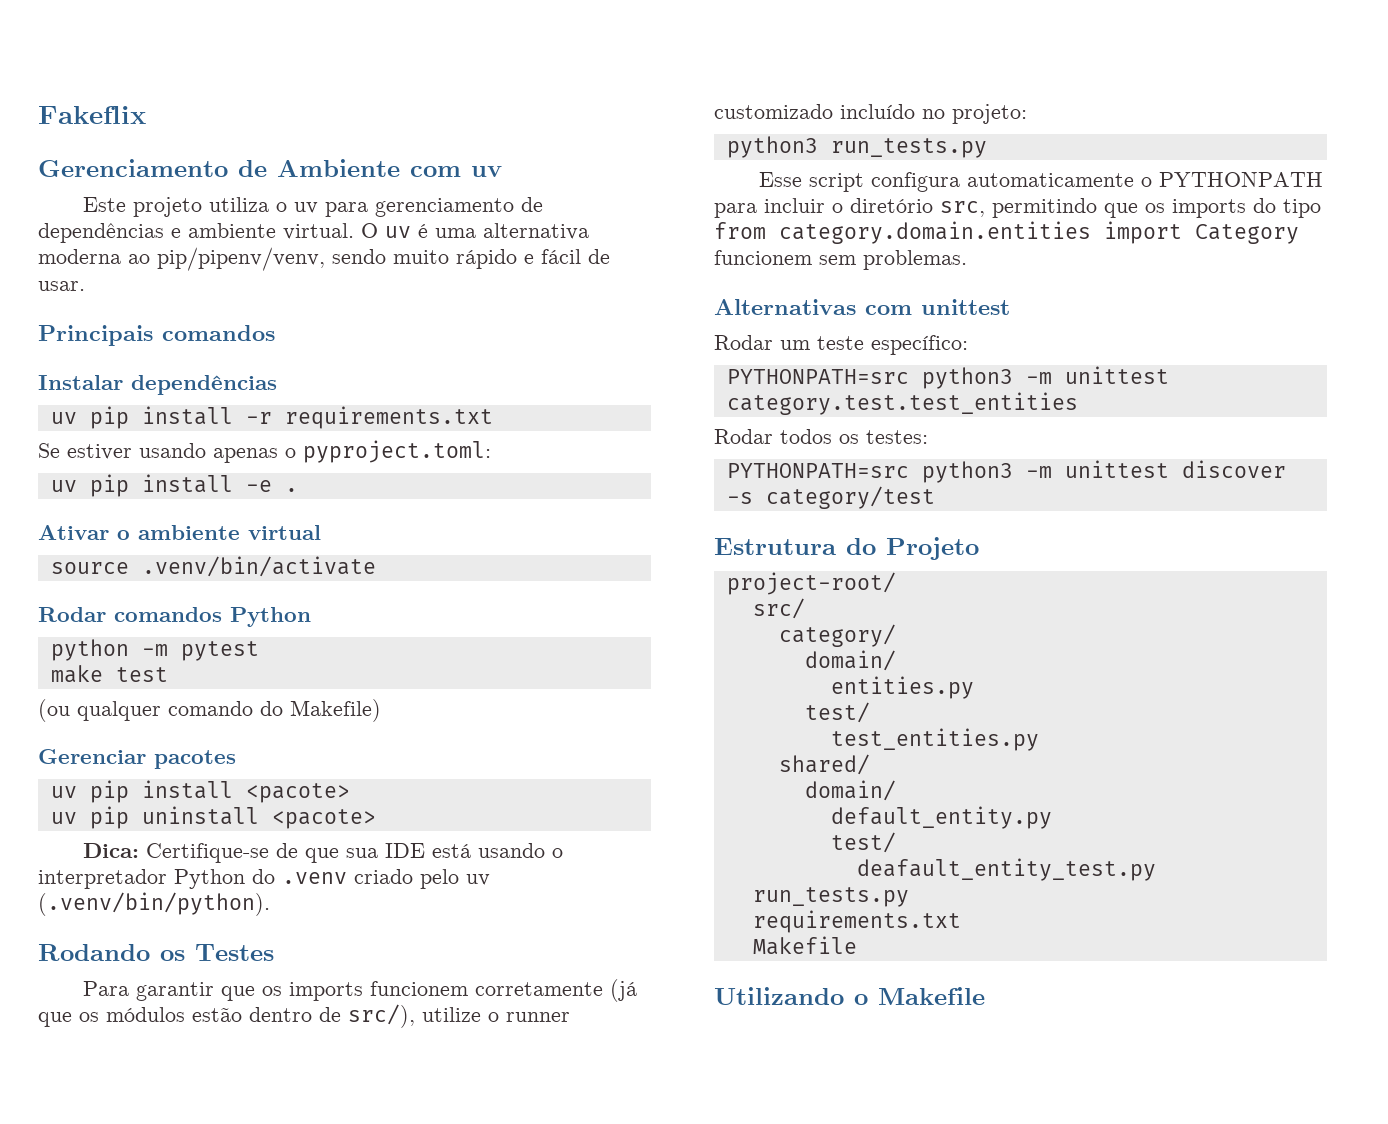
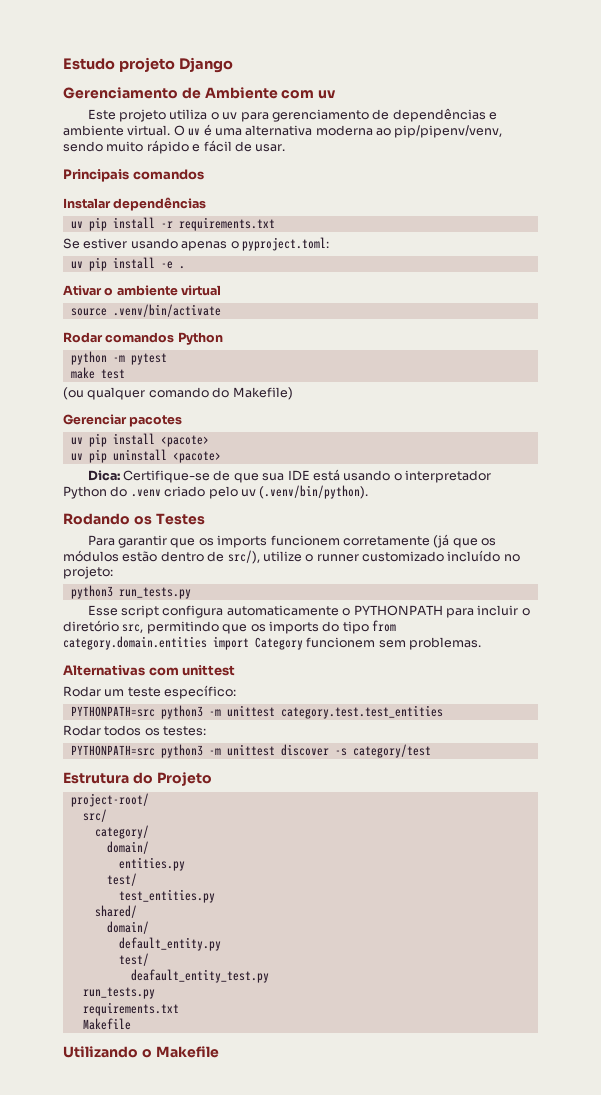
[38,106,146,124] Fakeflix -> [63,57,233,73] Estudo projeto Django

